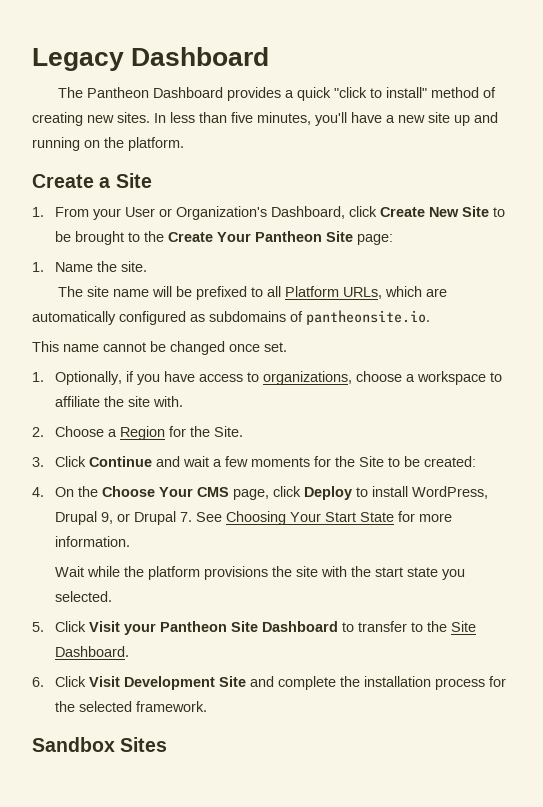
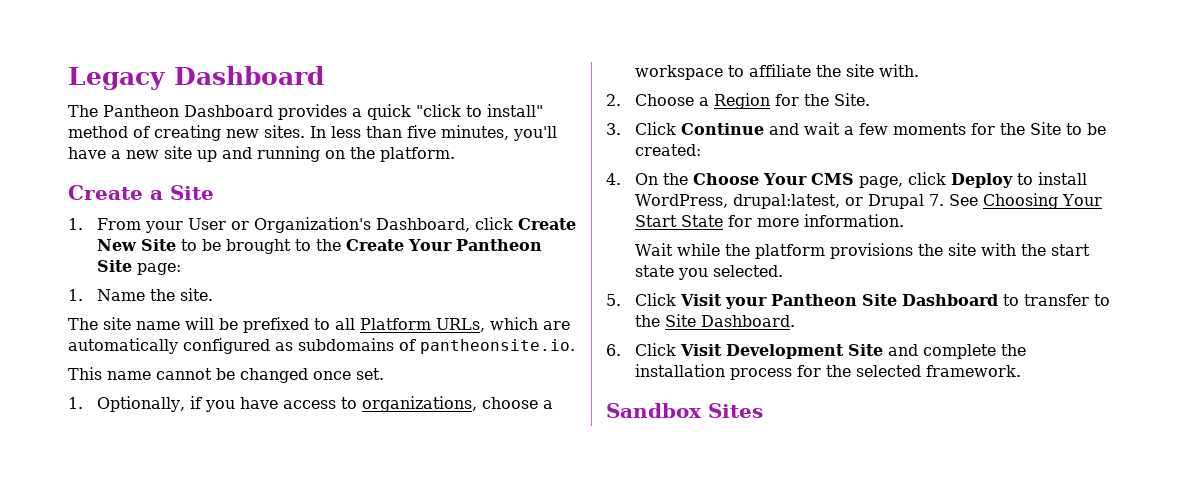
[54,511,113,525] Drupal 9, -> [732,194,840,209] drupal:latest,

